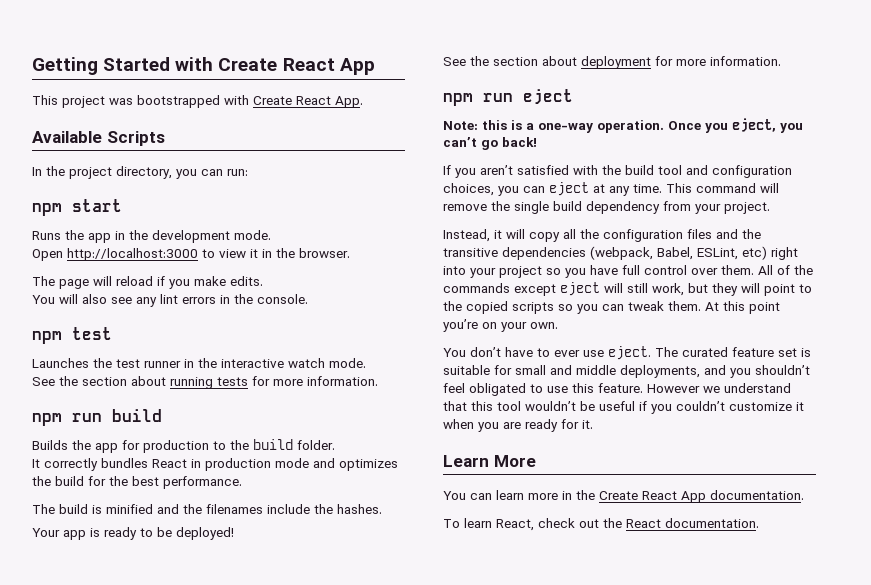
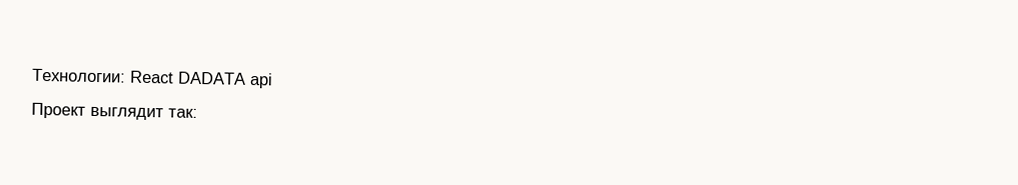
[32,57,375,75] [32,95,363,108] [32,131,165,146] [32,166,248,179] [32,199,122,216] [32,230,271,243] [32,248,350,261] [32,276,263,289] [32,294,308,307] [32,327,112,344] [32,358,366,368] [32,376,378,389] [32,409,162,426] [32,439,335,453] [32,458,398,471] [32,476,242,489] [32,504,382,514] [32,527,234,540] [443,56,781,69] [443,89,573,106] [443,118,803,133] [443,137,537,150] [443,165,792,178] [443,182,779,196] [443,201,770,214] [443,229,761,242] [443,246,798,260] [443,265,813,278] [443,282,812,296] [443,301,780,314] [443,319,558,332] [443,346,811,360] [443,365,810,378] [443,383,791,396] [443,401,804,414] [443,419,593,432] [443,455,536,467] [443,490,804,503] [443,518,759,531] Getting Started with Create React App // This project was bootstrapped with Create React App. // Available Scripts // In the project directory, you can run: // npm start // Runs the app in the development mode. // Open http://localhost:3000 to view it in the browser. // The page will reload if you make edits. // You will also see any lint errors in the console. // npm test // Launches the test runner in the interactive watch mode. // See the section about running tests for more information. // npm run build // Builds the app for production to the build folder. // It correctly bundles React in production mode and optimizes the build for the best performance. // The build is minified and the filenames include the hashes. // Your app is ready to be deployed! // See the section about deployment for more information. // npm run eject // Note: this is a one-way operation. Once you eject, you can’t go back! // If you aren’t satisfied with the build tool and configuration choices, you can eject at any time. This command will remove the single build dependency from your project. // Instead, it will copy all the configuration files and the transitive dependencies (webpack, Babel, ESLint, etc) right into your project so you have full control over them. All of the commands except eject will still work, but they will point to the copied scripts so you can tweak them. At this point you’re on your own. // You don’t have to ever use eject. The curated feature set is suitable for small and middle deployments, and you shouldn’t feel obligated to use this feature. However we understand that this tool wouldn’t be useful if you couldn’t customize it when you are ready for it. // Learn More // You can learn more in the Create React App documentation. // To learn React, check out the React documentation. -> [32,68,273,89] [31,102,198,121] Технологии: React DADATA api // Проект выглядит так:

